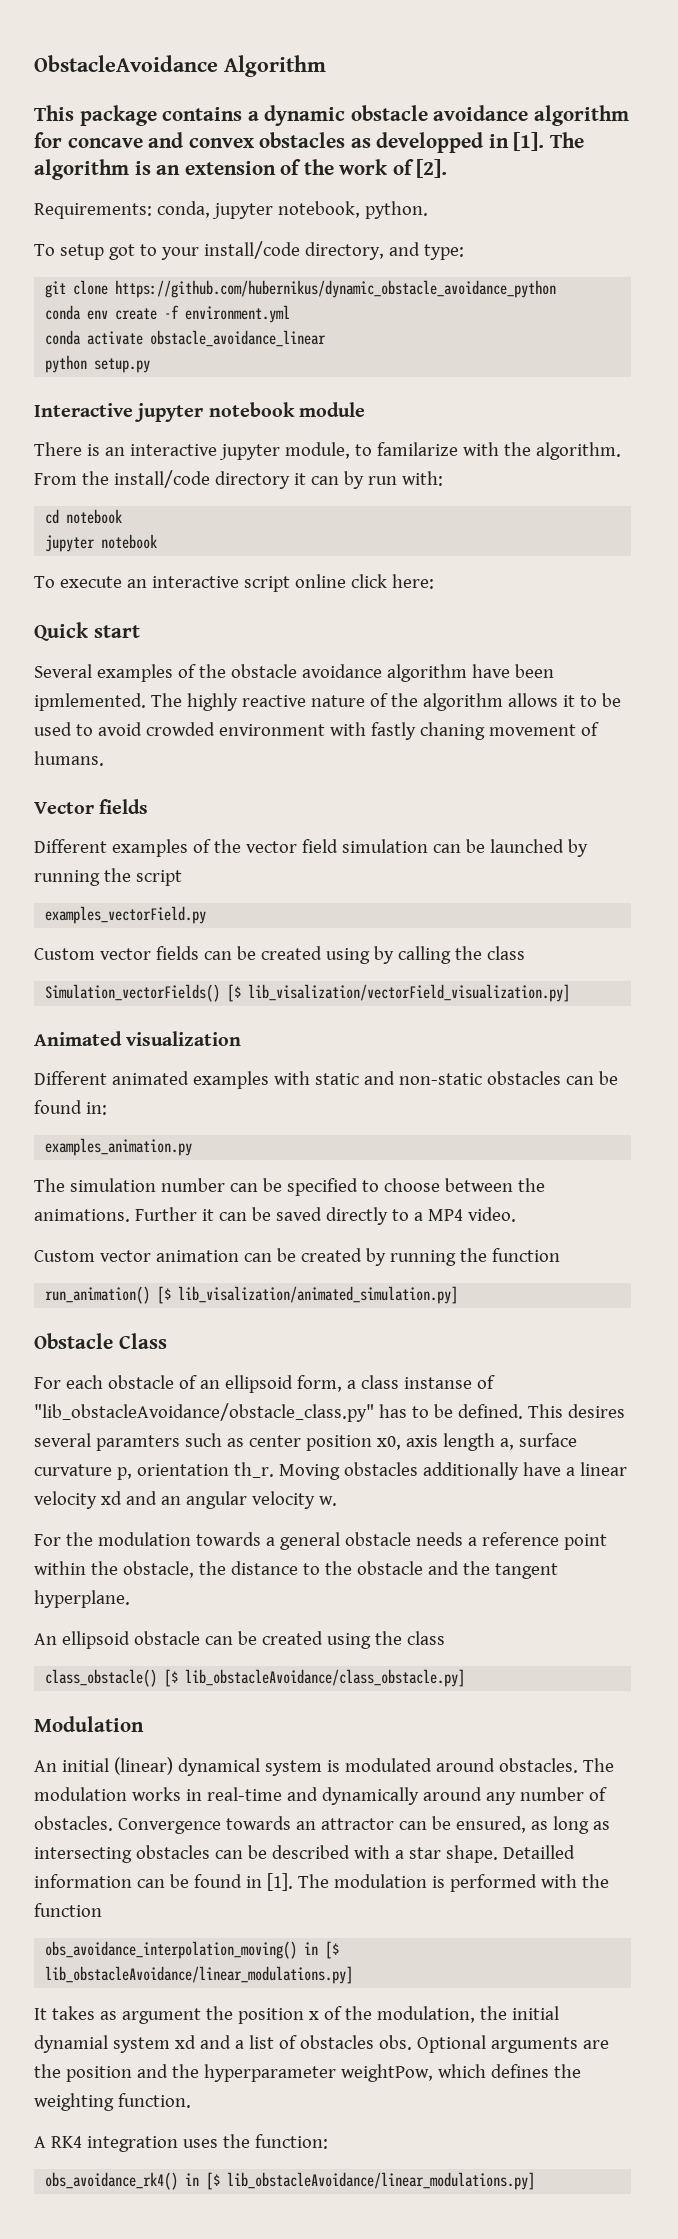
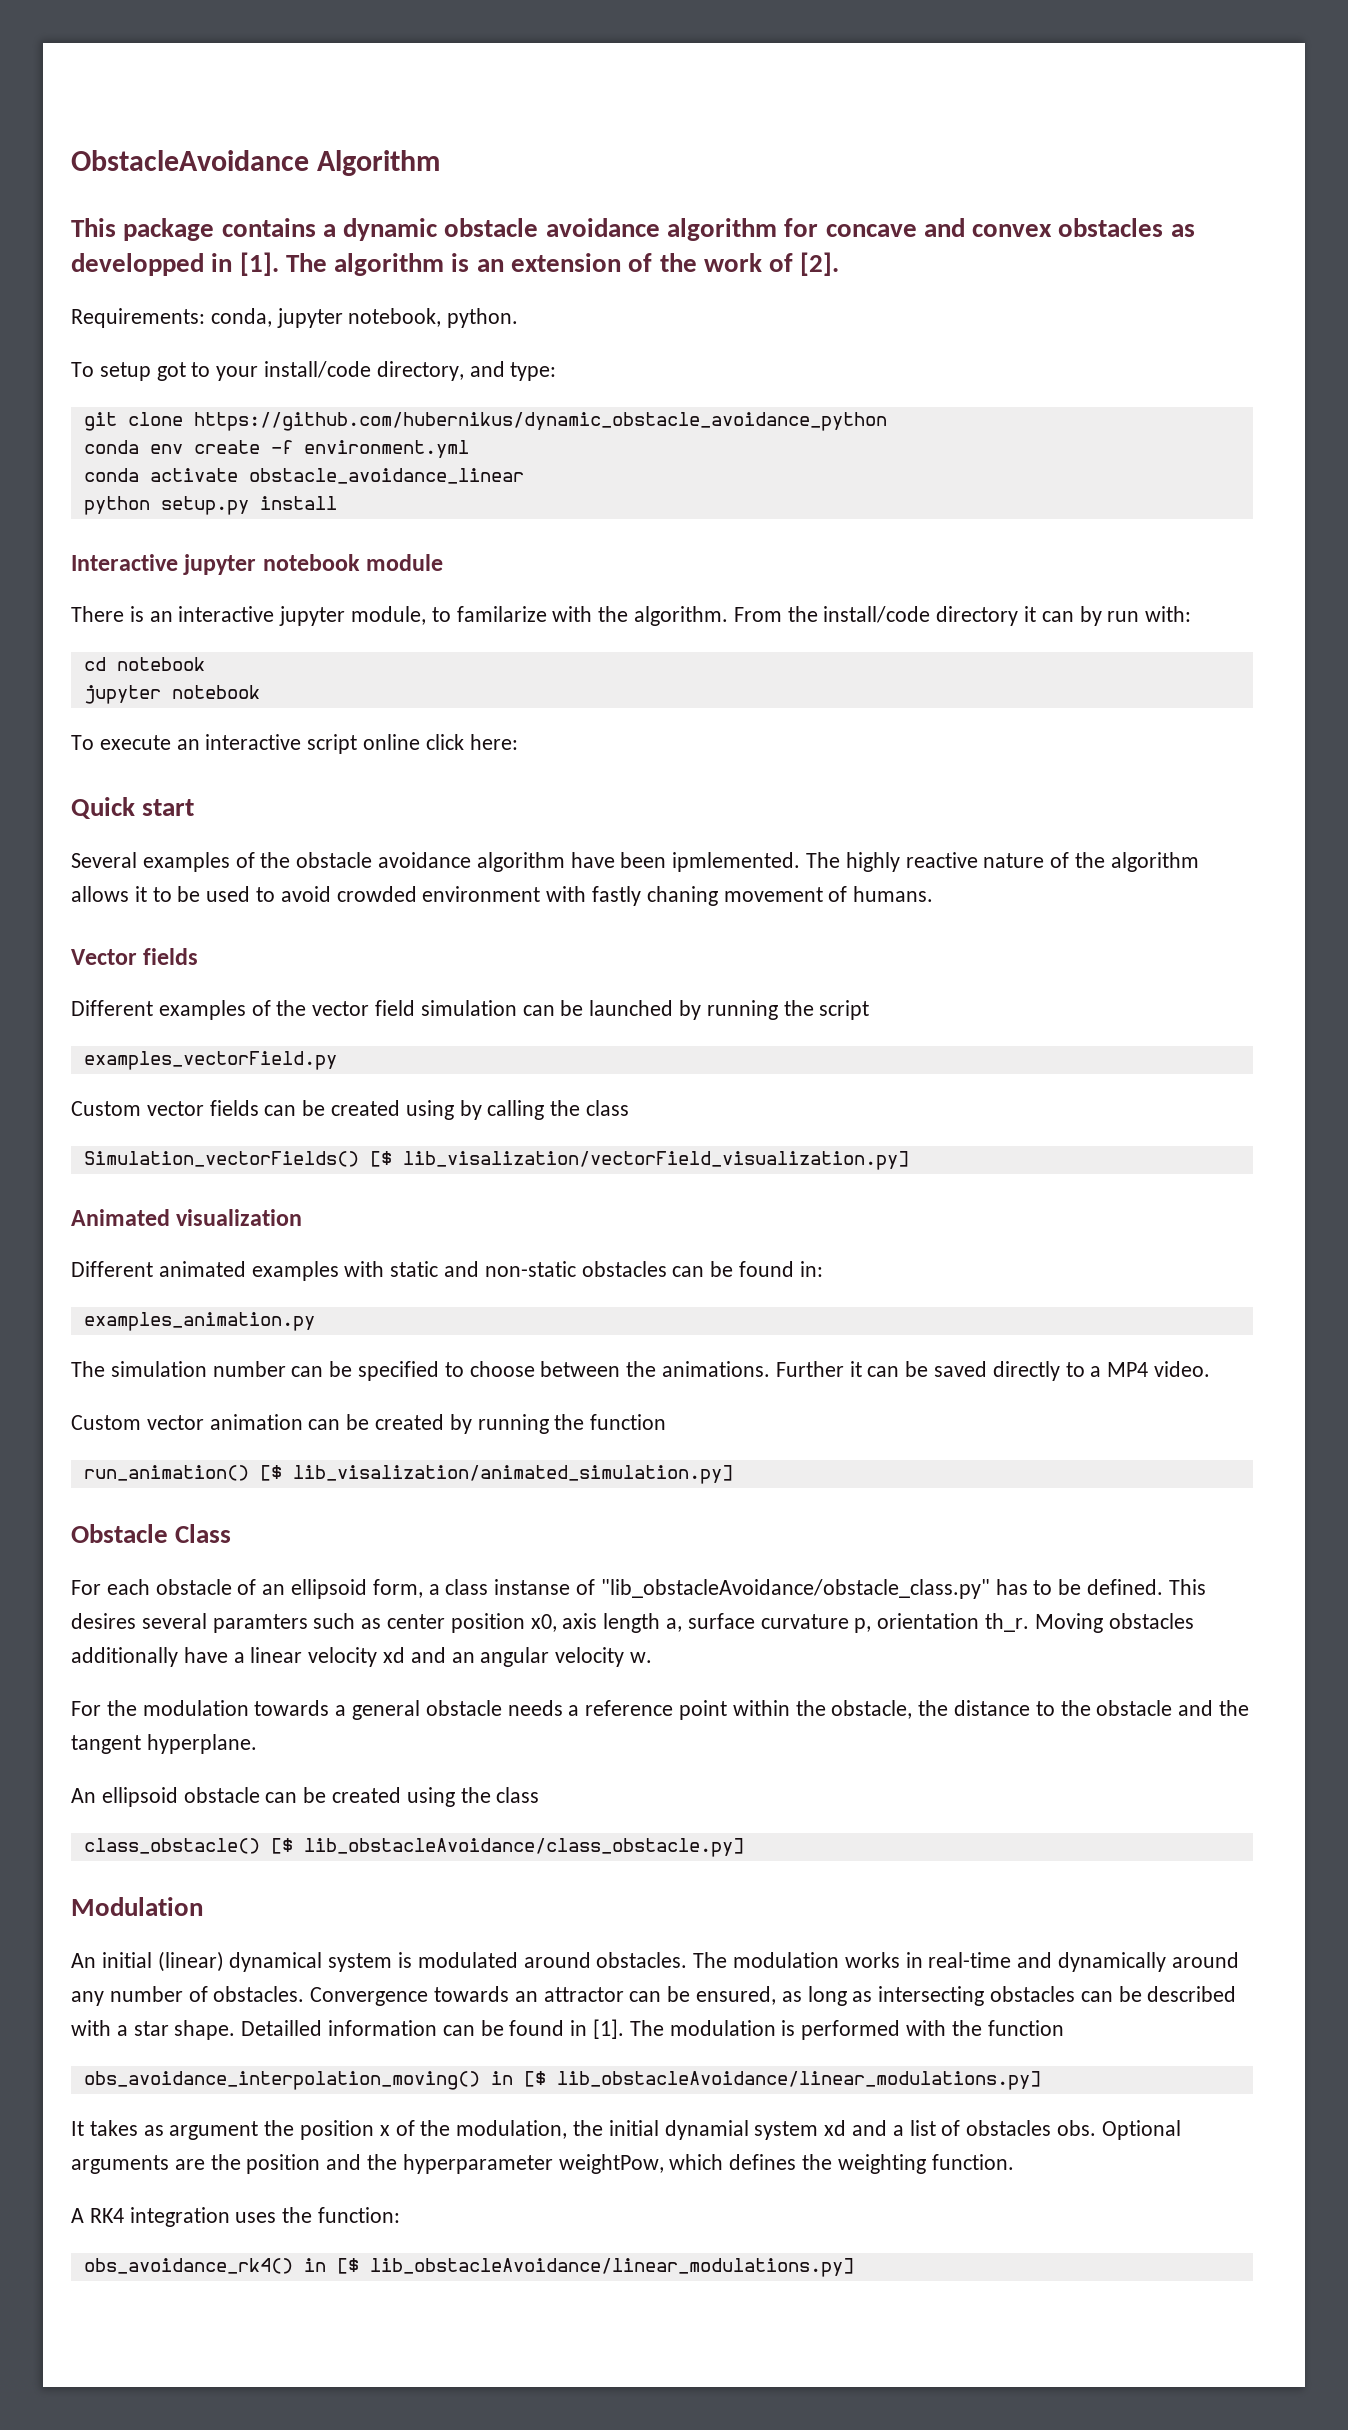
(151, 365) none -> [259,496,337,510] install

